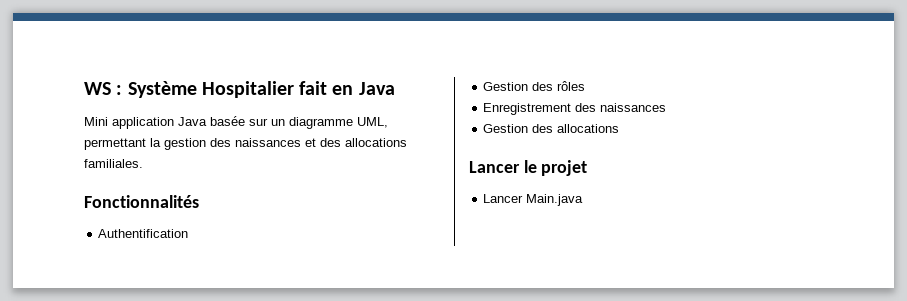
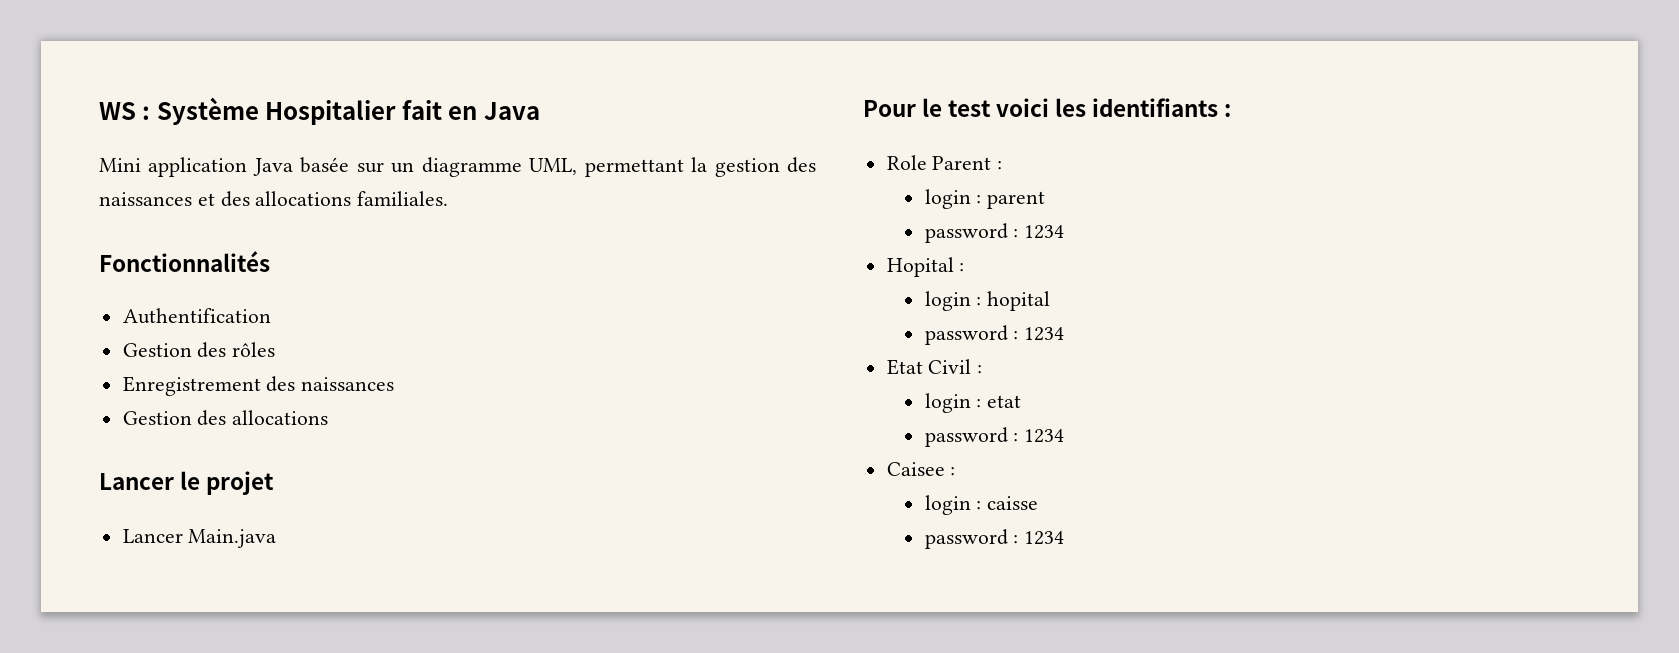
(584, 200) none -> [863,98,1232,117] [886,155,1003,170] [924,189,1046,209] [924,223,1065,243] [886,257,965,277] [924,291,1051,311] [924,325,1065,345] [886,359,983,375] [924,393,1022,413] [924,427,1065,447] [886,462,956,476] [924,495,1039,515] [924,529,1065,549] // Pour le test voici les identifiants : // Role Parent : // login : parent // password : 1234 // Hopital : // login : hopital // password : 1234 // Etat Civil : // login : etat // password : 1234 // Caisee : // login : caisse // password : 1234

